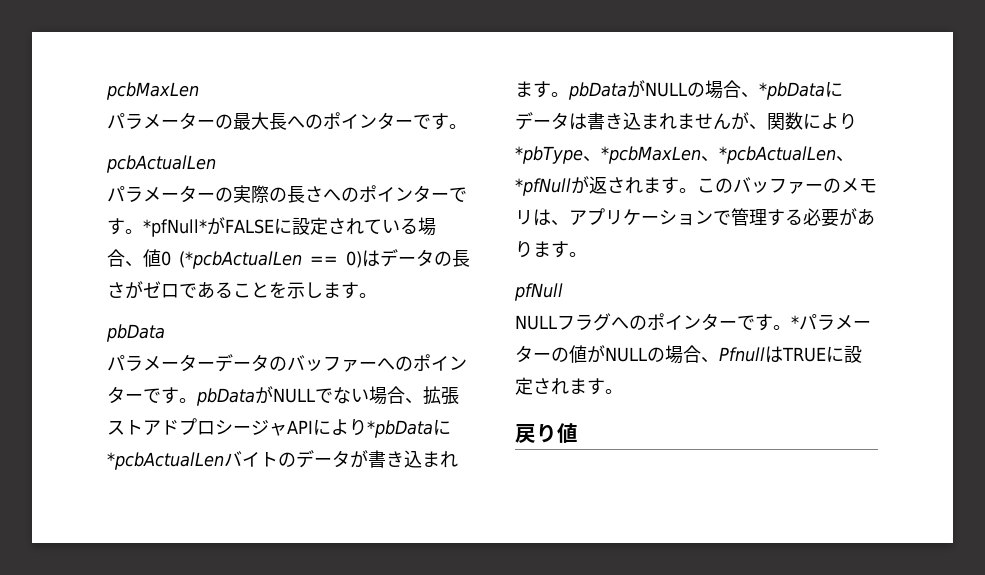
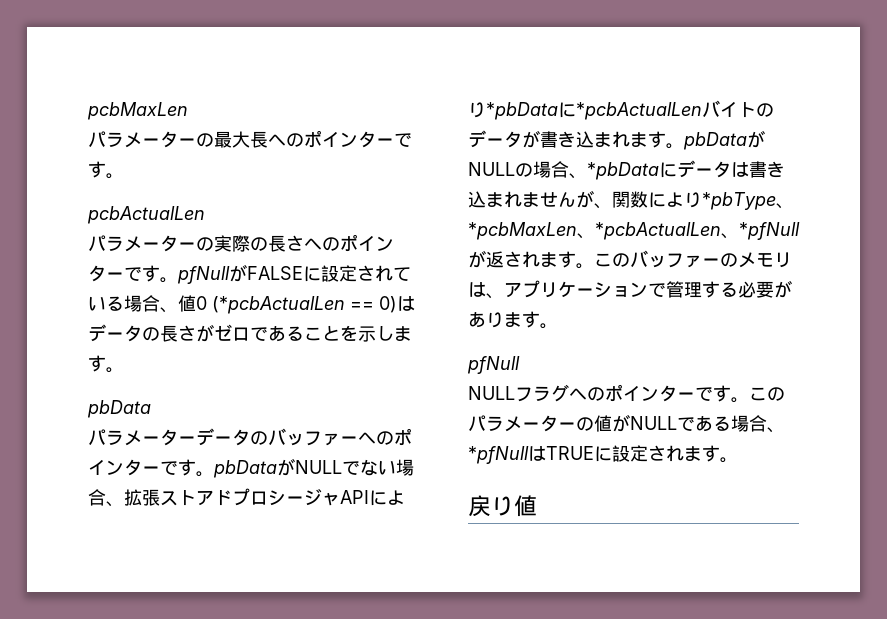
[143,219,207,237] *pfNull* -> [177,266,230,284] pfNull
[791,315,799,329] * -> [749,387,785,401] この
[647,345,765,364] の場合、Pfnull -> [677,415,785,433] [468,446,529,464] である場合、*pfNull

